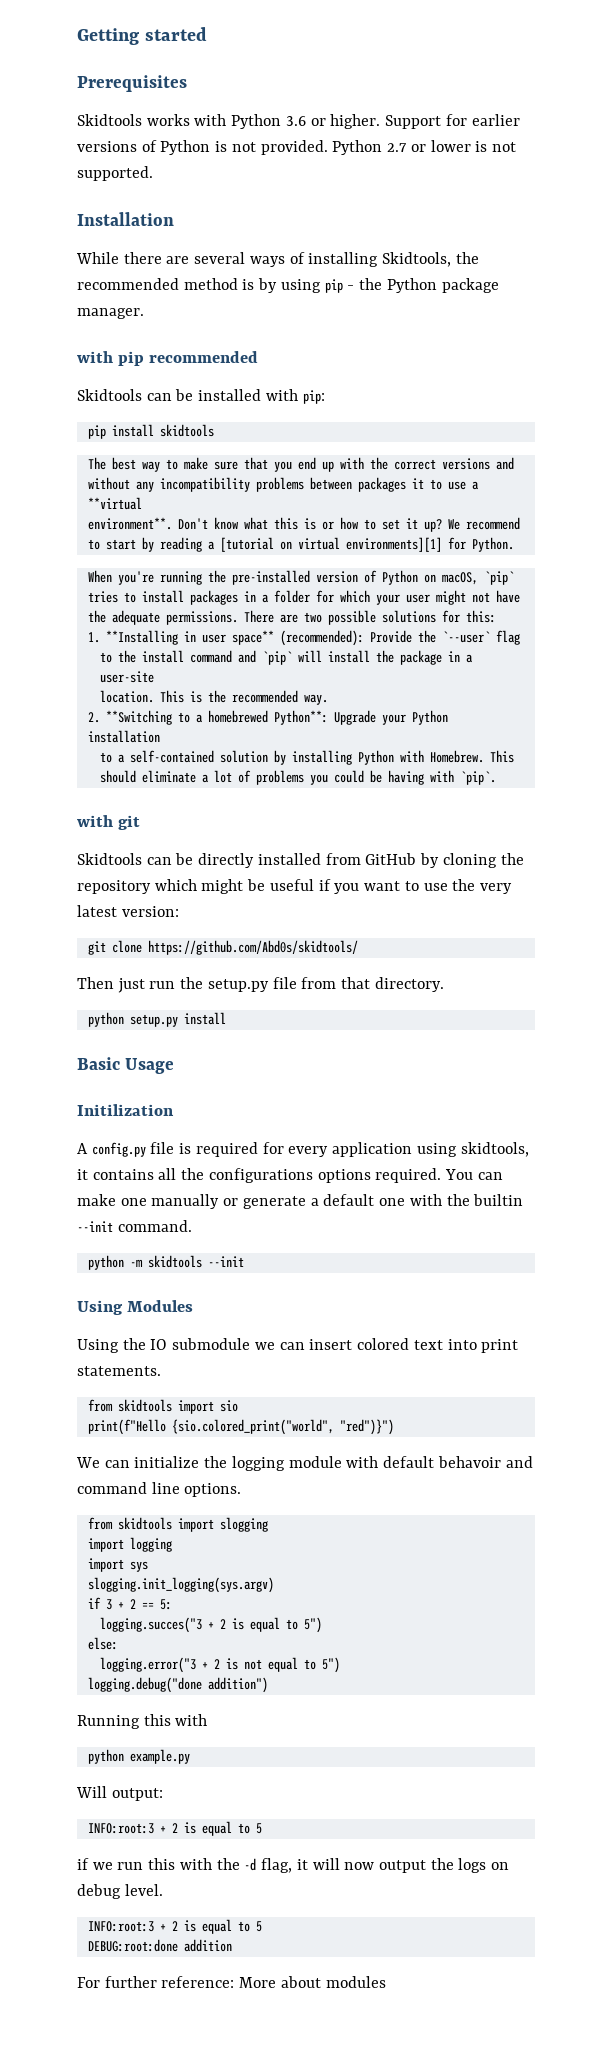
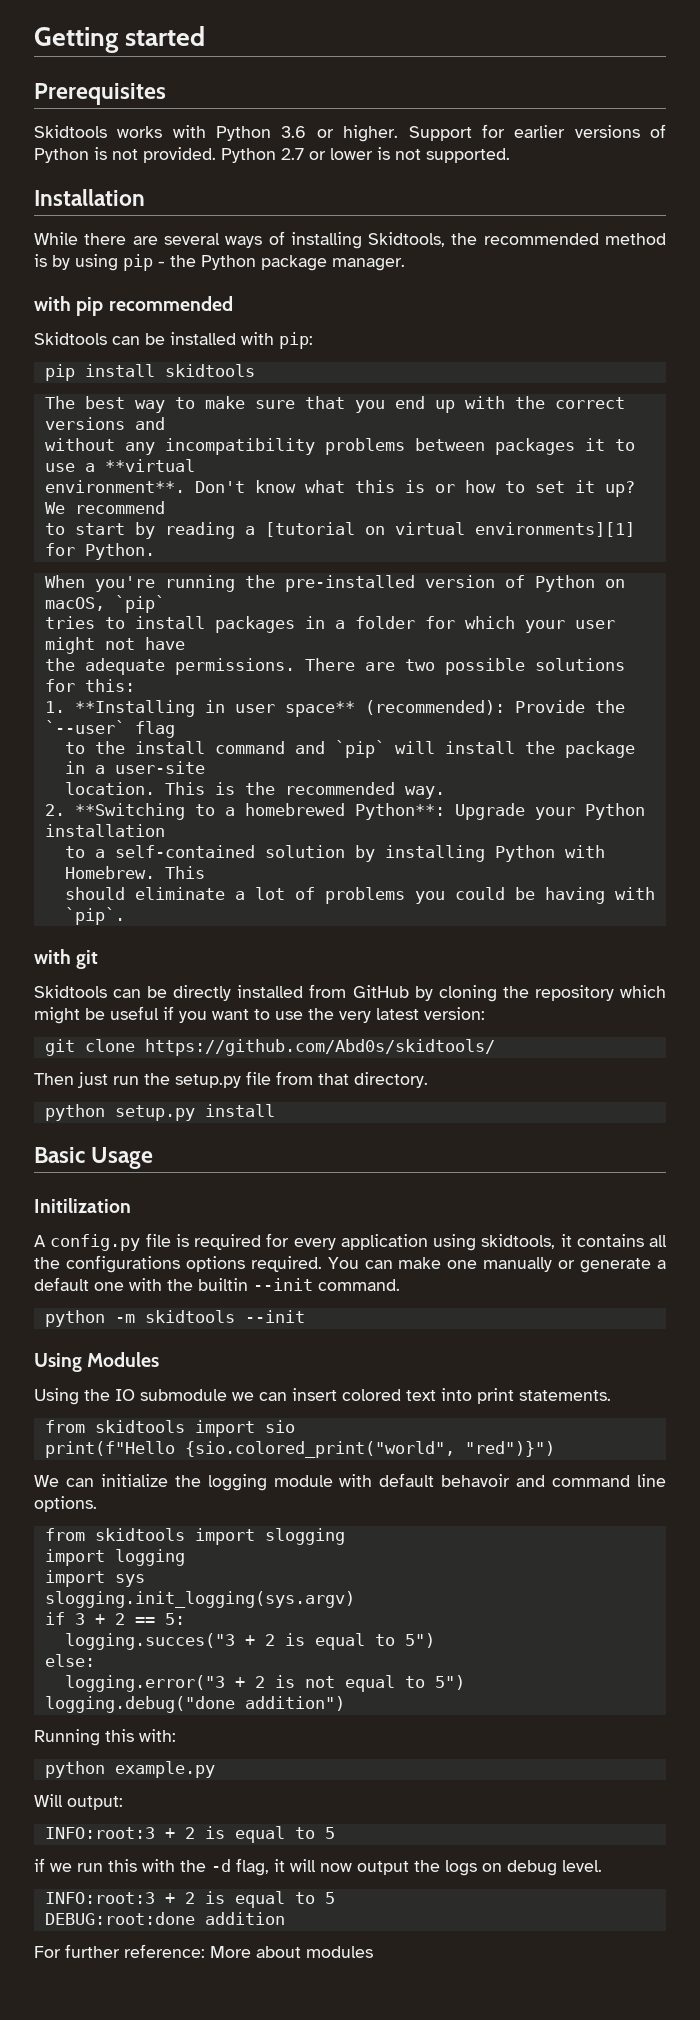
[175,1714,208,1726] with -> [139,1729,176,1742] with:

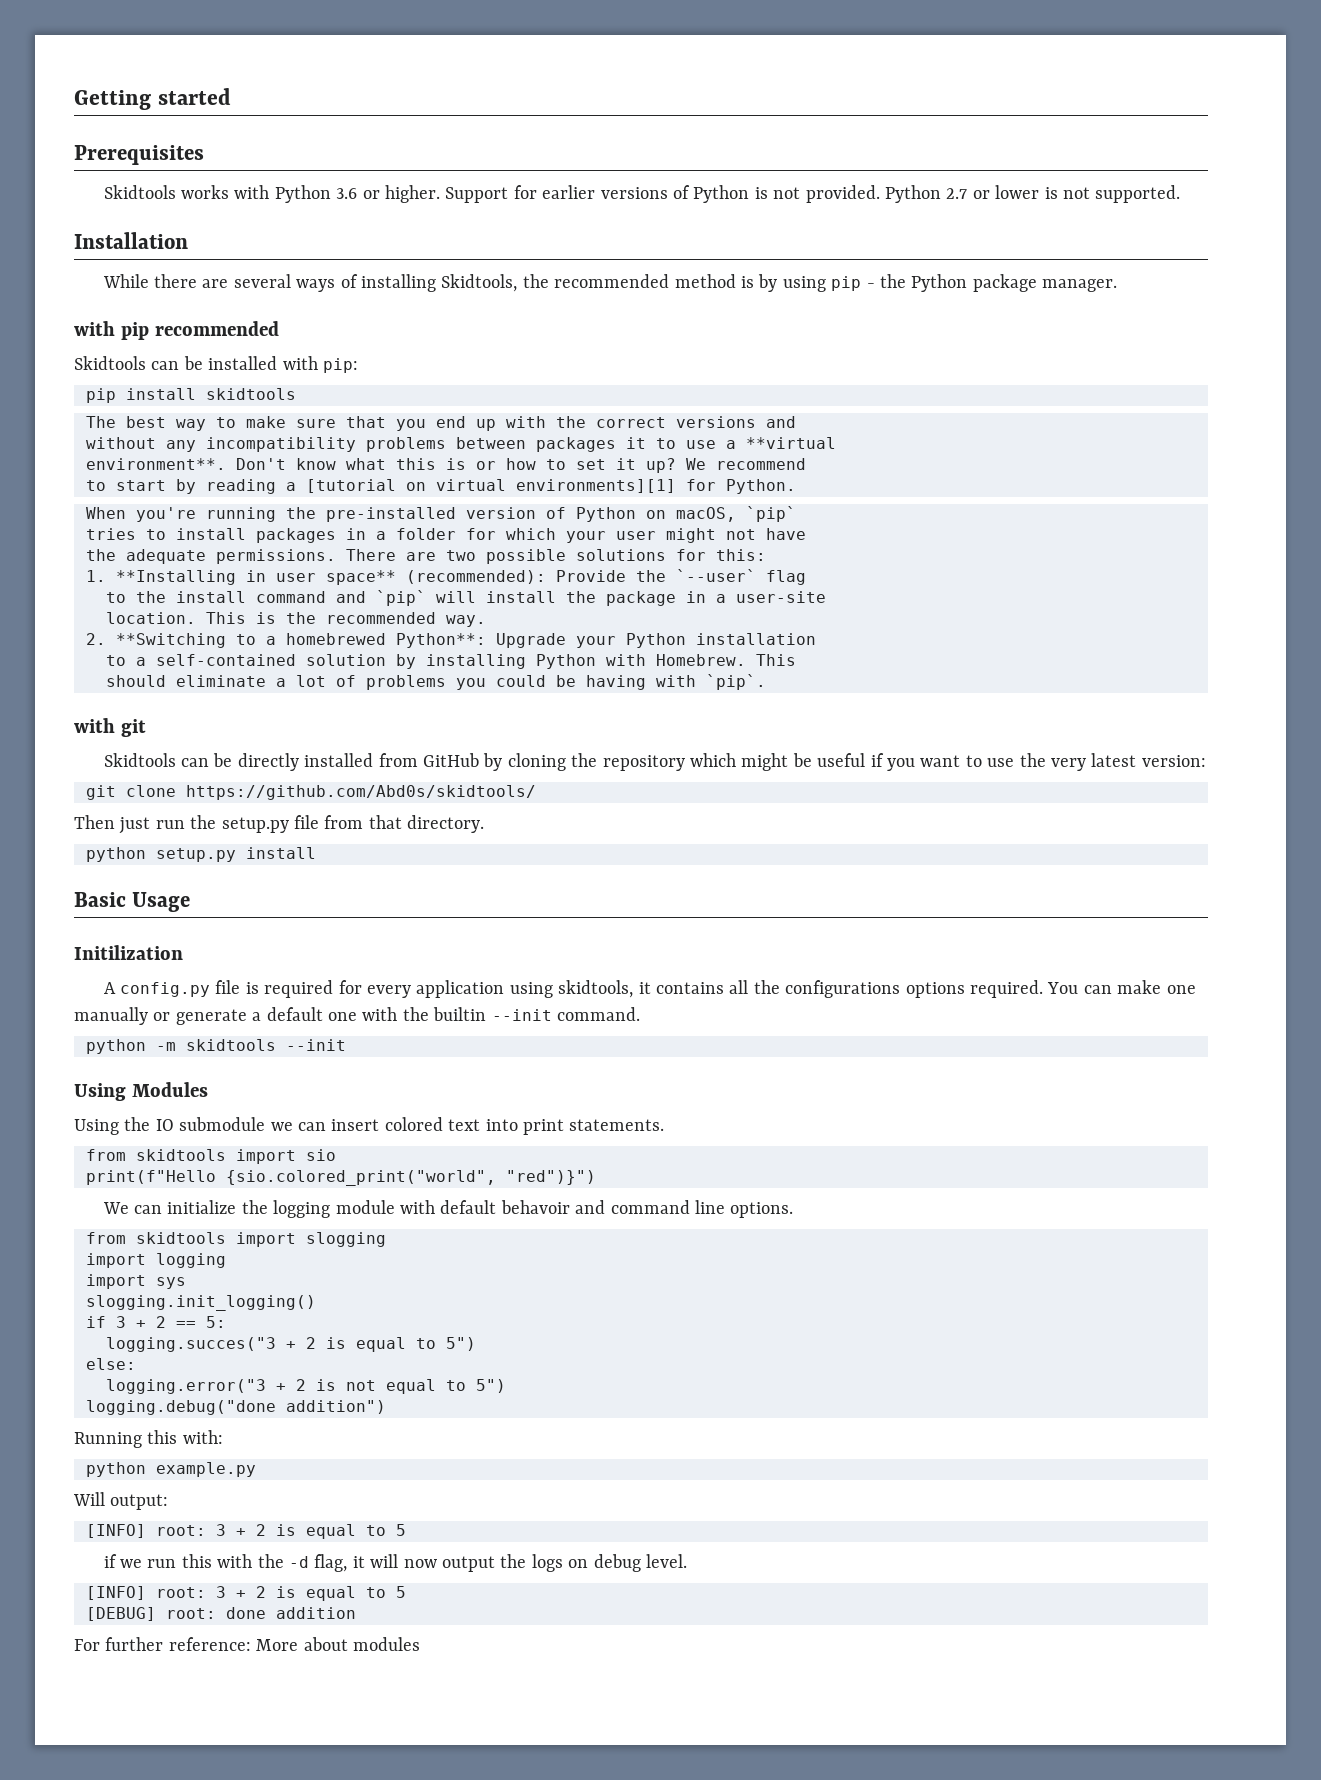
[44,1591,355,1608] slogging.init_logging(sys.argv) -> [86,1295,316,1311] slogging.init_logging()
[44,1827,155,1839] INFO:root:3 -> [86,1524,226,1538] [INFO] root: 3
[44,1891,335,1908] [44,1912,195,1925] INFO:root:3 + 2 is equal to 5 // DEBUG:root:done -> [86,1586,406,1601] [86,1607,266,1621] [INFO] root: 3 + 2 is equal to 5 // [DEBUG] root: done

